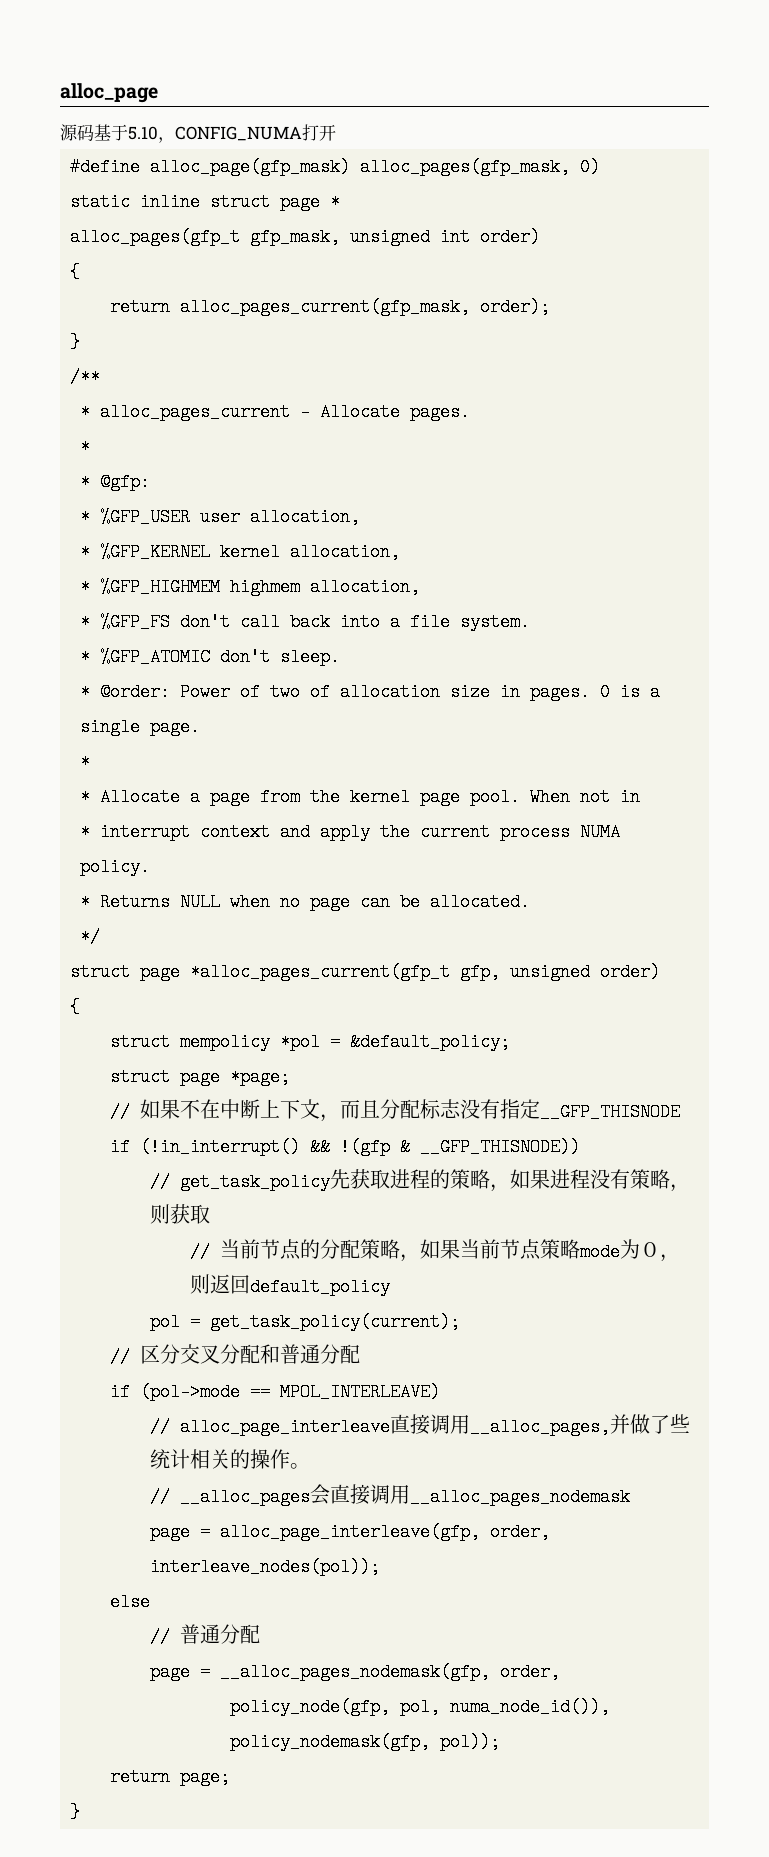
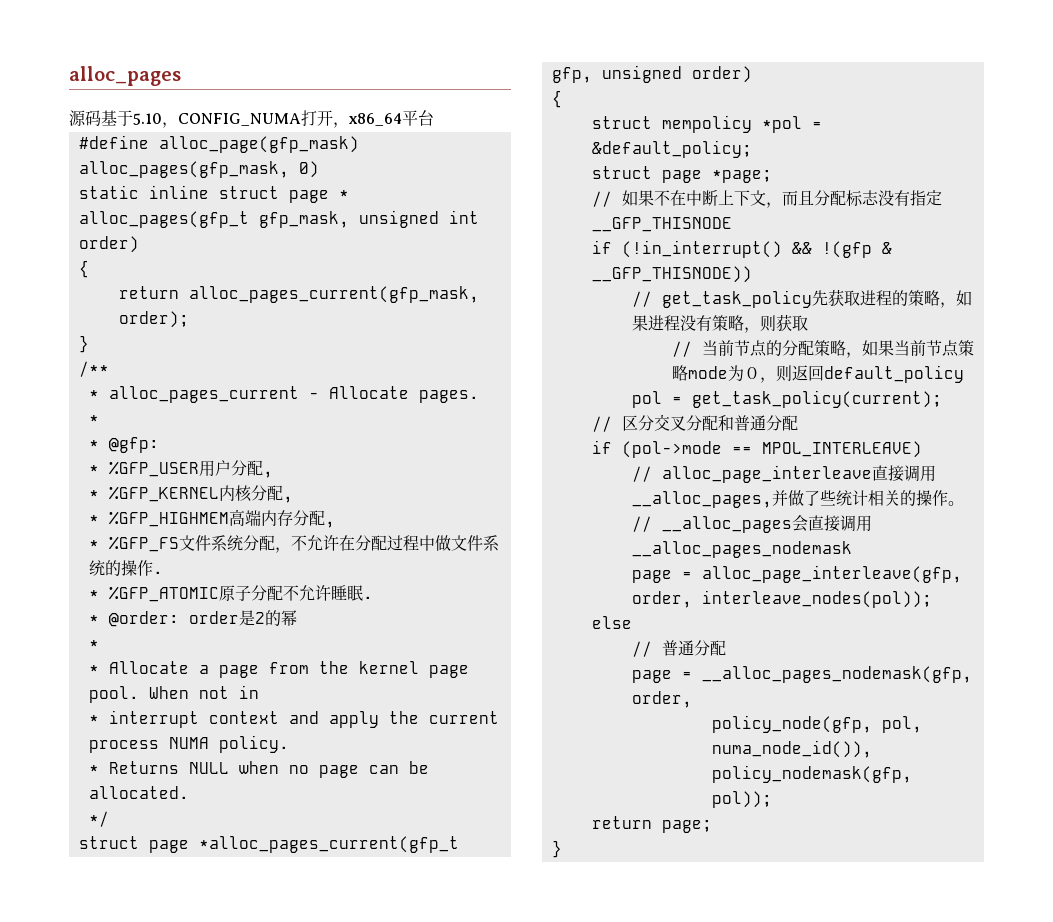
[60,83,158,103] alloc_page -> [69,66,181,86] alloc_pages
(336, 132) none -> [333,110,434,128] ，x86_64平台
[200,508,361,526] user allocation, -> [198,460,273,478] 用户分配,
[220,543,401,561] kernel allocation, -> [218,485,293,503] 内核分配,
[230,578,421,596] [80,613,531,631] [80,648,341,666] [80,683,661,701] [80,718,201,736] highmem allocation, // * %GFP_FS don't call back into a file system. // * %GFP_ATOMIC don't sleep. // * @order: Power of two of allocation size in pages. 0 is a single page. -> [228,509,335,528] [88,535,499,553] [88,560,163,576] [88,585,373,602] [88,610,297,627] 高端内存分配, // * %GFP_FS文件系统分配，不允许在分配过程中做文件系统的操作. // * %GFP_ATOMIC原子分配不允许睡眠. // * @order: order是2的幂

